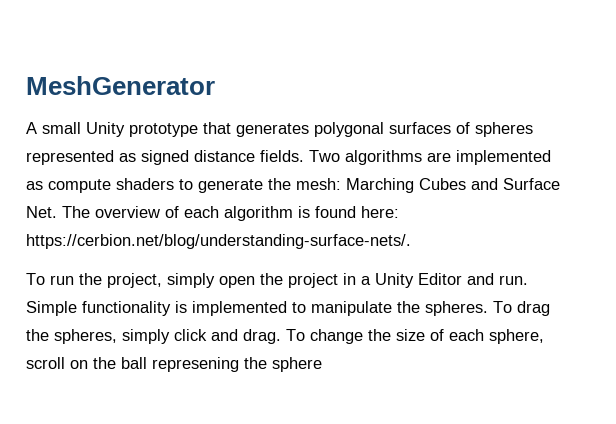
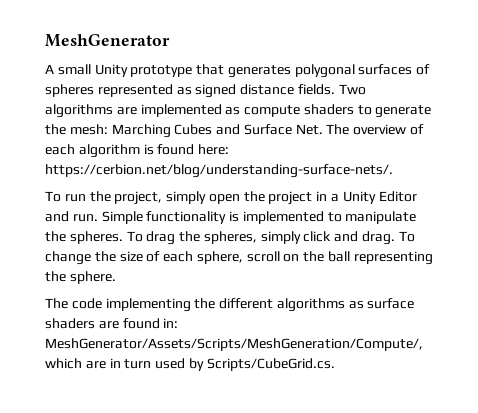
[152,357,322,372] represening the sphere -> [353,251,433,265] [45,271,116,284] [45,298,415,312] [45,318,179,329] [45,338,423,351] [45,358,335,371] representing the sphere. // The code implementing the different algorithms as surface shaders are found in: MeshGenerator/Assets/Scripts/MeshGeneration/Compute/, which are in turn used by Scripts/CubeGrid.cs.

